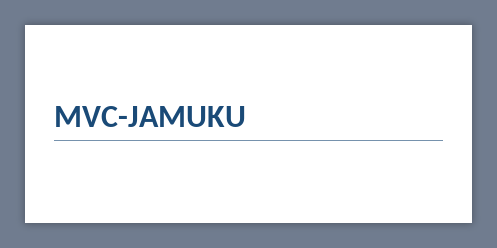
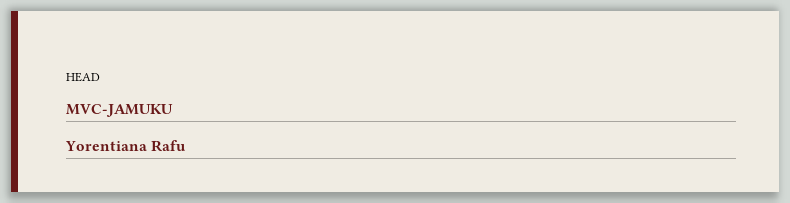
(54, 116) none -> [66,72,100,82] HEAD //
(246, 116) none -> [65,140,186,152] // Yorentiana Rafu

